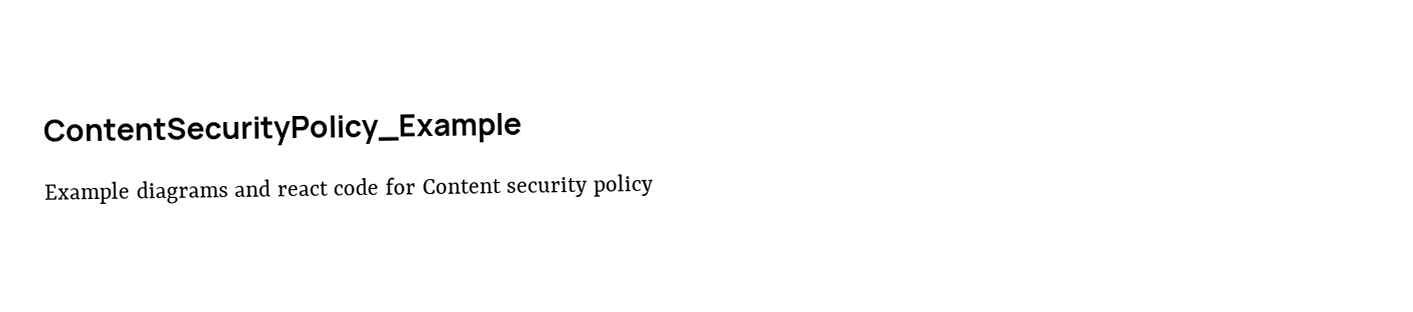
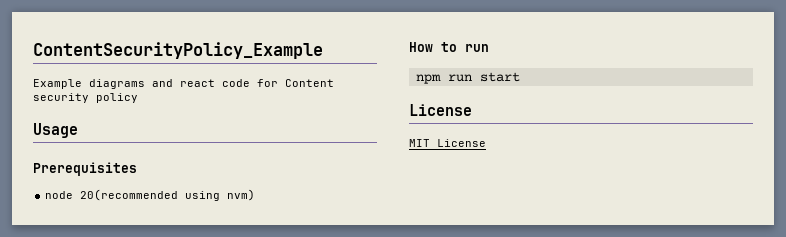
(654, 185) none -> [33,123,78,138] [33,162,137,176] [45,189,256,201] [409,42,489,52] [415,72,520,84] [409,104,472,116] [409,139,486,147] // Usage // Prerequisites // node 20(recommended using nvm) // How to run // npm run start // License // MIT License

